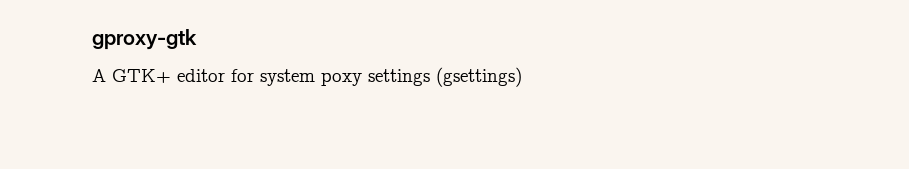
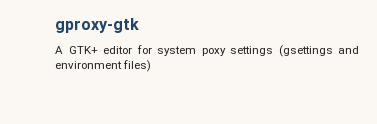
[436,67,522,87] (gsettings) -> [278,45,359,57] [55,60,152,72] (gsettings and environment files)

